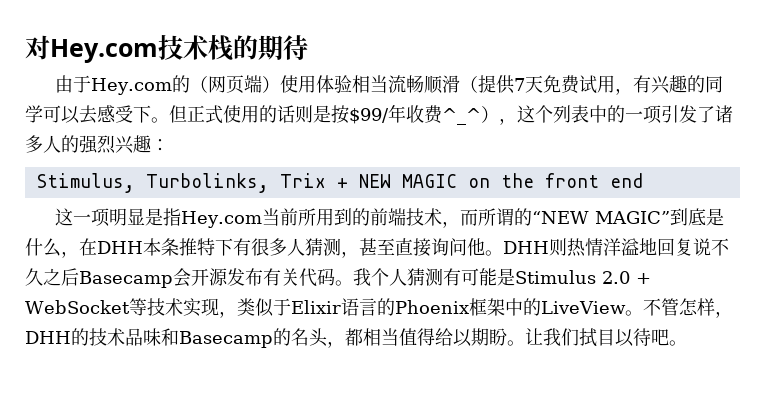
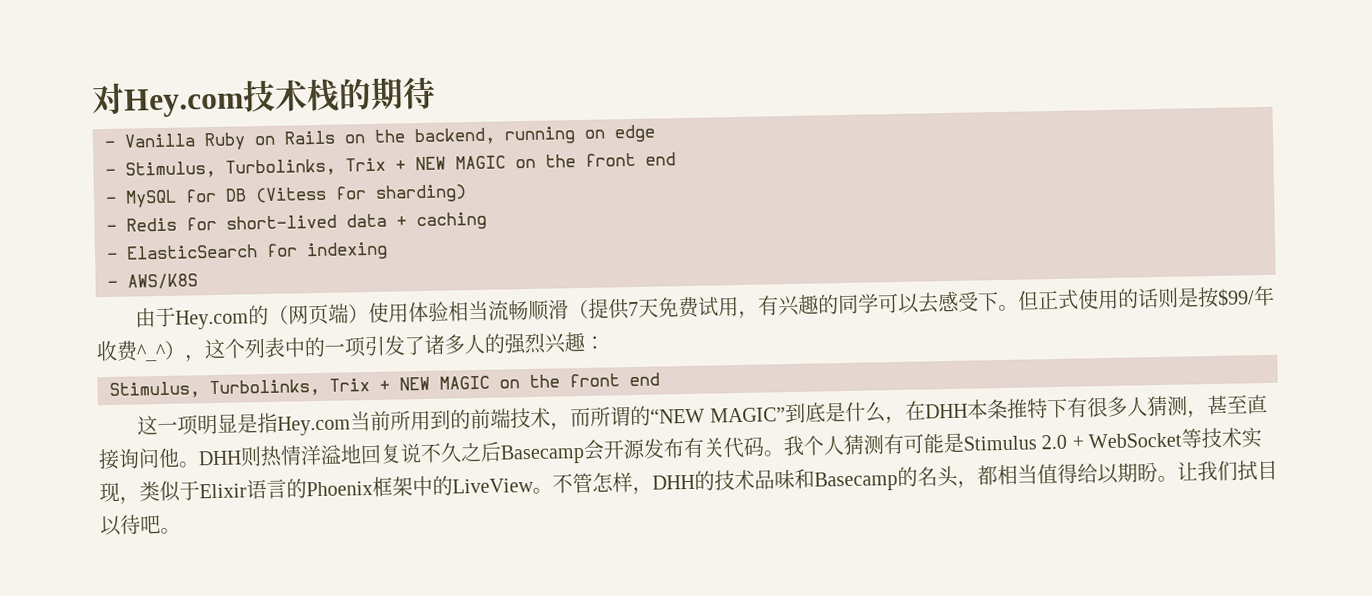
(308, 47) none -> [104,124,656,151] [105,152,676,179] [105,184,467,208] [106,211,487,233] [107,241,388,261] [107,273,198,290] // - Vanilla Ruby on Rails on the backend, running on edge // - Stimulus, Turbolinks, Trix + NEW MAGIC on the front end // - MySQL for DB (Vitess for sharding) // - Redis for short-lived data + caching // - ElasticSearch for indexing // - AWS/K8S

